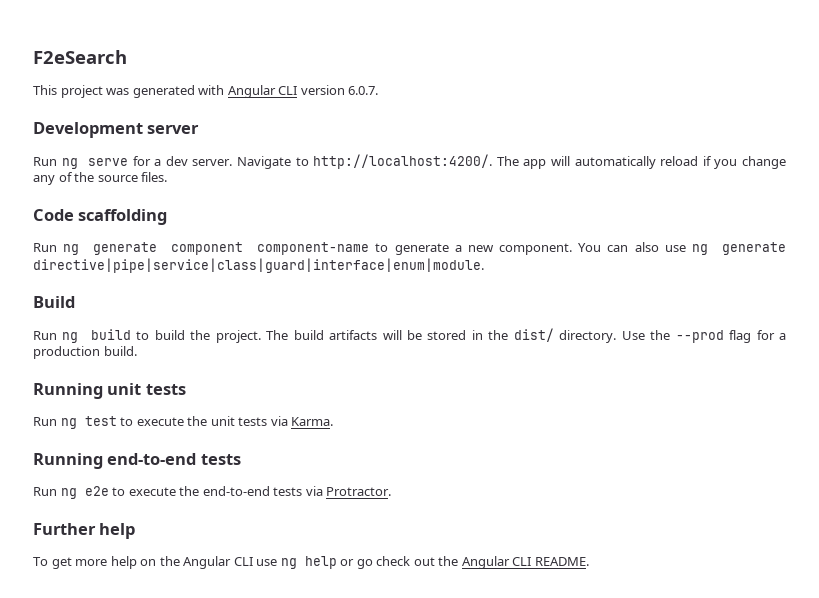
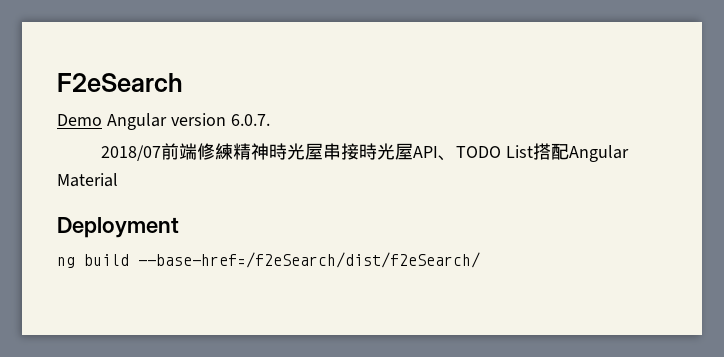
[33,85,379,98] [33,122,200,138] [33,154,787,169] [33,172,168,185] [33,209,168,225] [33,242,787,255] [33,258,484,273] [33,296,75,308] [33,328,786,343] [33,346,137,359] [33,383,186,399] [33,416,334,429] [33,453,241,469] [33,486,392,499] [33,523,136,539] [33,556,589,569] This project was generated with Angular CLI version 6.0.7. // Development server // Run ng serve for a dev server. Navigate to http://localhost:4200/. The app will automatically reload if you change any of the source files. // Code scaffolding // Run ng generate component component-name to generate a new component. You can also use ng generate directive|pipe|service|class|guard|interface|enum|module. // Build // Run ng build to build the project. The build artifacts will be stored in the dist/ directory. Use the --prod flag for a production build. // Running unit tests // Run ng test to execute the unit tests via Karma. // Running end-to-end tests // Run ng e2e to execute the end-to-end tests via Protractor. // Further help // To get more help on the Angular CLI use ng help or go check out the Angular CLI README. -> [57,113,270,130] [101,143,629,162] [57,173,118,187] [57,217,179,238] [57,252,480,268] Demo Angular version 6.0.7. // 2018/07前端修練精神時光屋串接時光屋API、TODO List搭配Angular Material // Deployment // ng build --base-href=/f2eSearch/dist/f2eSearch/

